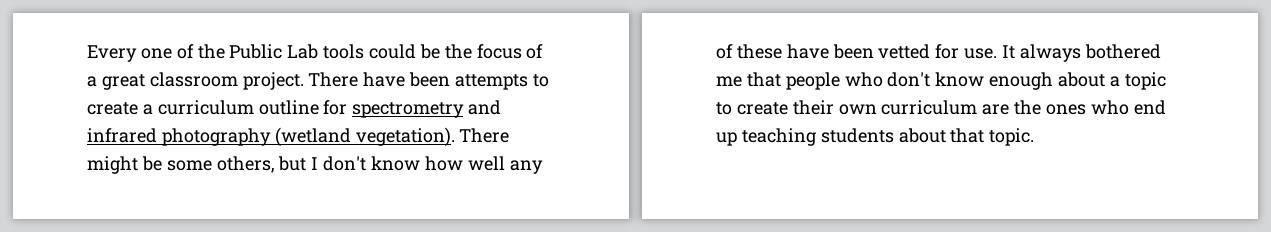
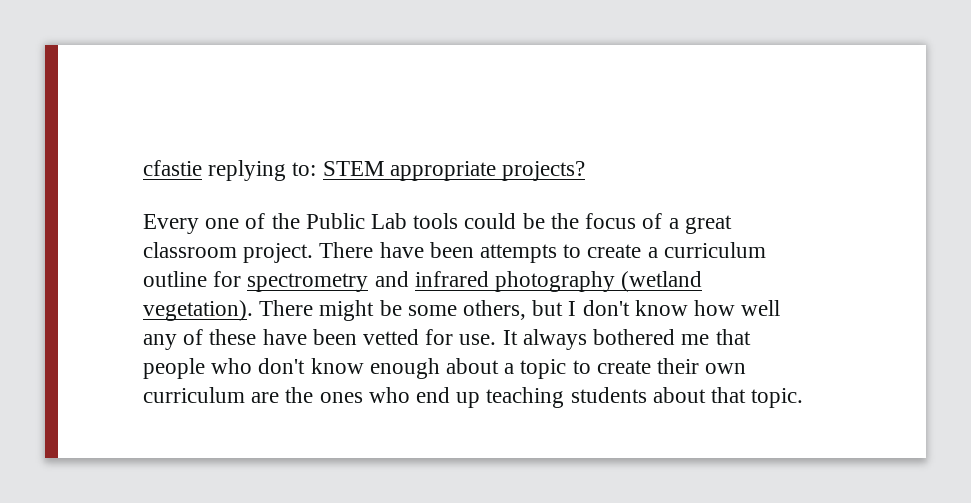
(87, 53) none -> [143,160,586,181] cfastie replying to: STEM appropriate projects? //

